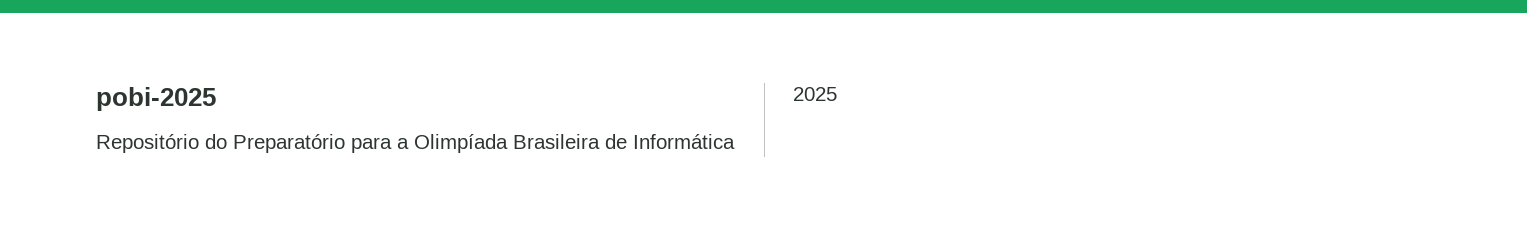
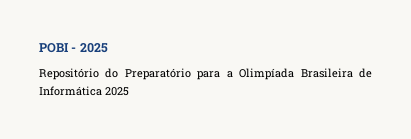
[96,87,216,111] pobi-2025 -> [39,43,108,53] POBI - 2025

